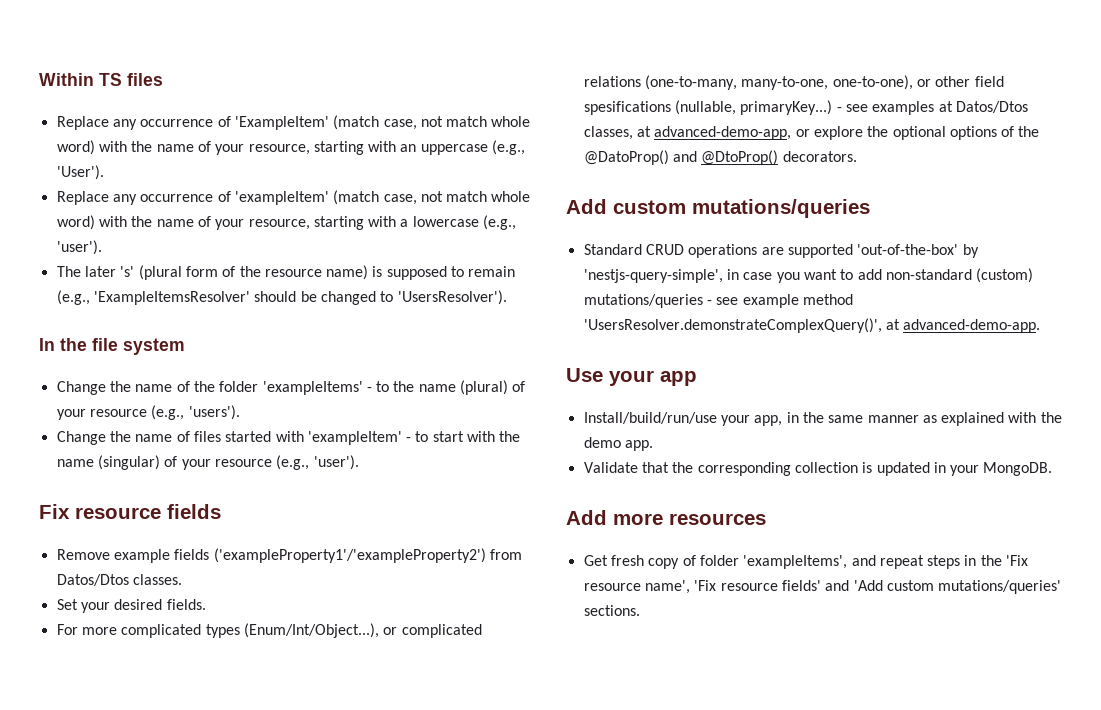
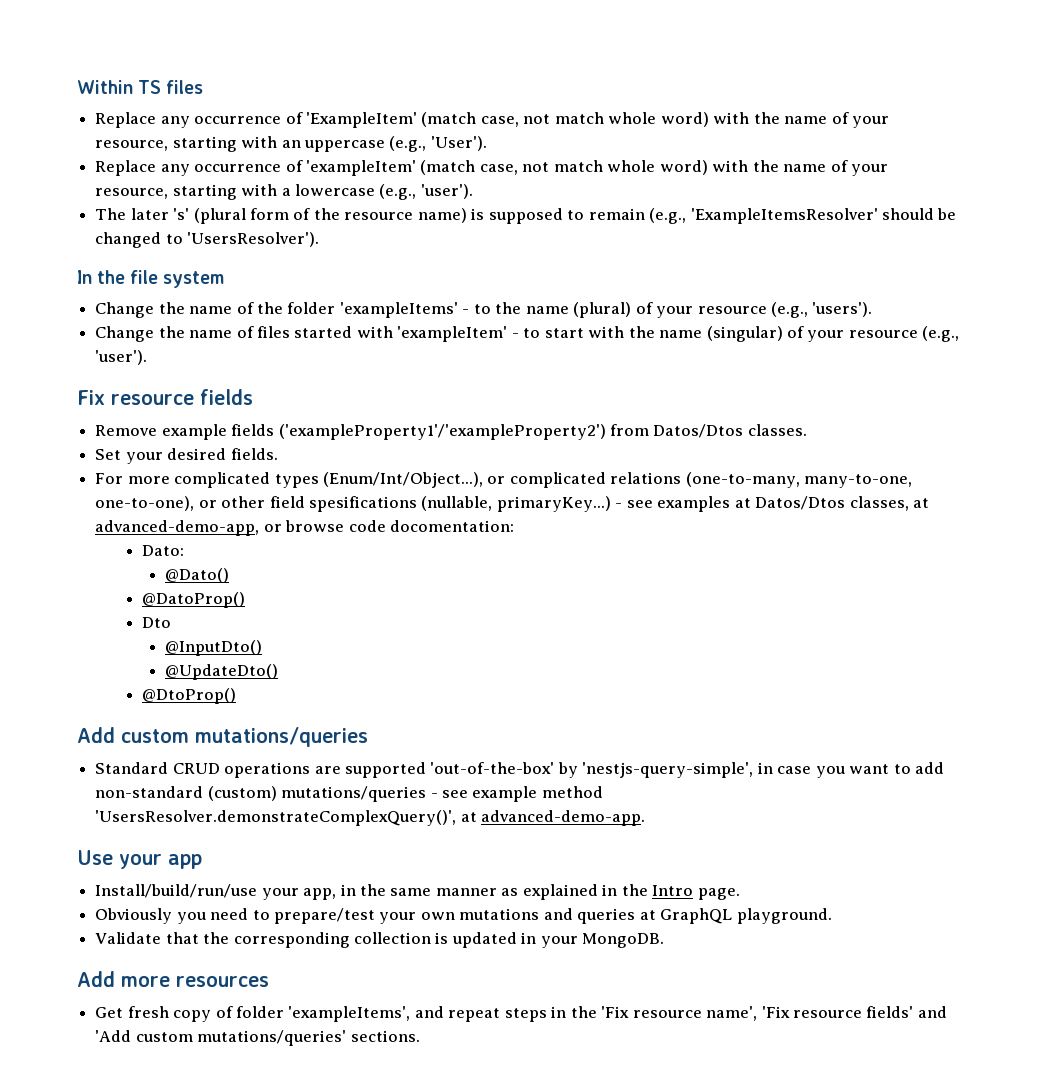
[813,126,1040,140] [583,150,697,165] explore the optional options of the @DatoProp() and -> [285,520,514,532] [141,545,184,556] [164,568,229,583] [141,592,245,608] [141,617,171,628] [164,640,262,656] [164,664,278,680] browse code docomentation: // Dato: // @Dato() // @DatoProp() // Dto // @InputDto() // @UpdateDto() //
[782,151,857,162] decorators. -> (236, 696) none
[1008,412,1062,423] [583,437,653,451] with the demo app. -> [602,884,740,900] [95,908,832,924] in the Intro page. // Obviously you need to prepare/test your own mutations and queries at GraphQL playground.

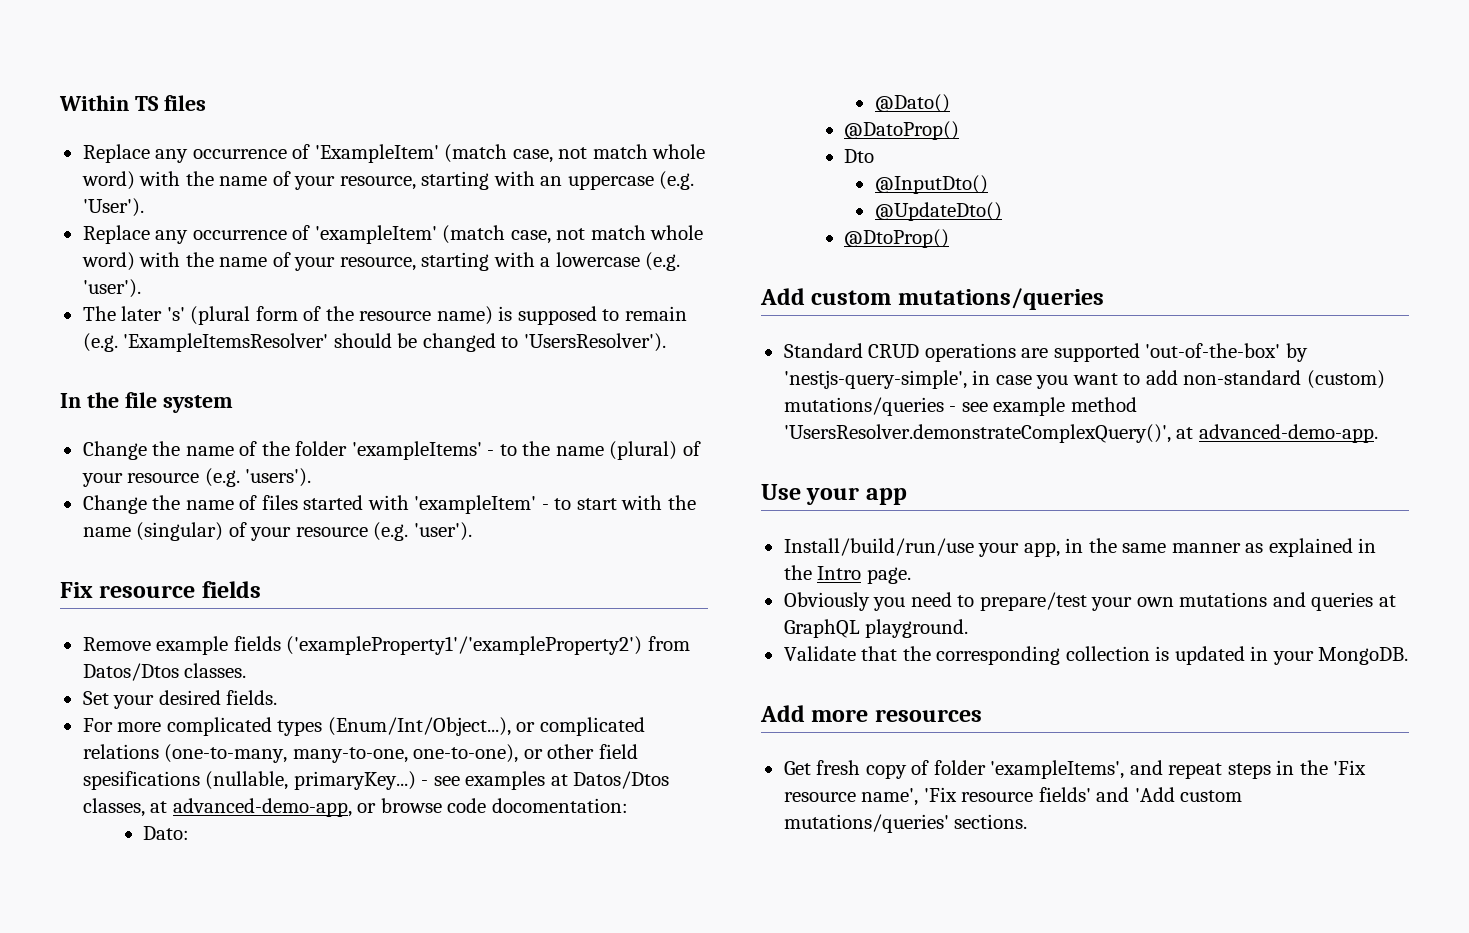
[389,136,427,152] (e.g., -> [659,171,695,190] (e.g.
[379,184,417,200] (e.g., -> [645,252,681,271] (e.g.
[649,208,687,224] (e.g., -> [82,333,118,352] (e.g.
[770,302,808,318] (e.g., -> [204,468,240,487] (e.g.
[922,326,960,342] (e.g., -> [373,522,409,541] (e.g.

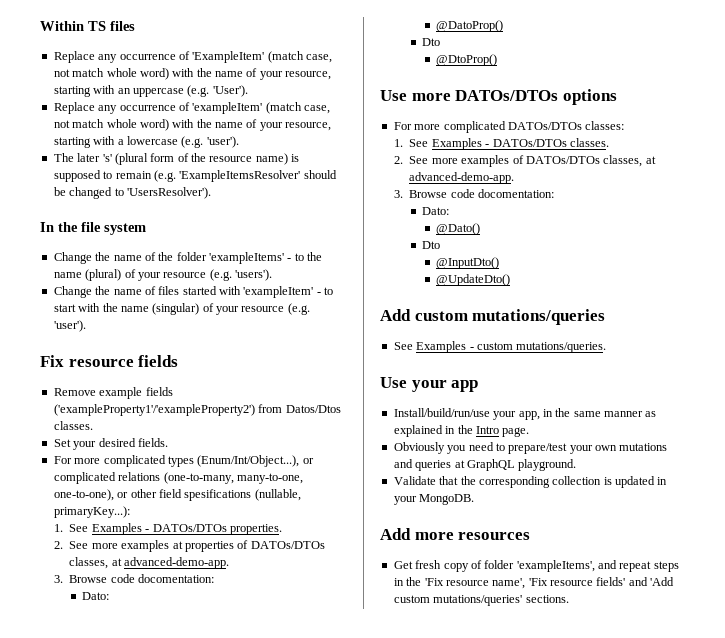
[293,771,670,790] [82,798,442,817] primaryKey...) - see examples at Datos/Dtos classes, at advanced-demo-app, or browse -> [53,506,130,518] [54,523,282,535] [54,540,325,552] [69,557,230,569] [54,574,215,583] [82,592,110,600] [436,20,504,32] [422,38,441,46] [436,54,498,66] [380,89,617,105] [393,121,625,133] [394,138,609,150] [394,155,656,167] [409,172,515,184] [394,190,448,198] primaryKey...): // 1. See Examples - DATOs/DTOs properties. // 2. See more examples at properties of DATOs/DTOs classes, at advanced-demo-app. // 3. Browse code docomentation: // Dato: // @DatoProp() // Dto // @DtoProp() // Use more DATOs/DTOs options // For more complicated DATOs/DTOs classes: // 1. See Examples - DATOs/DTOs classes. // 2. See more examples of DATOs/DTOs classes, at advanced-demo-app. // 3. Browse
[844,121,960,140] // @DatoProp() -> (481, 229) none
[844,229,950,248] // @DtoProp() -> (511, 280) none
[783,343,1308,362] [783,370,1385,389] [783,397,1137,416] [783,424,1378,443] Standard CRUD operations are supported 'out-of-the-box' by 'nestjs-query-simple', in case you want to add non-standard (custom) mutations/queries - see example method 'UsersResolver.demonstrateComplexQuery()', at advanced-demo-app. -> [393,341,607,353] See Examples - custom mutations/queries.

